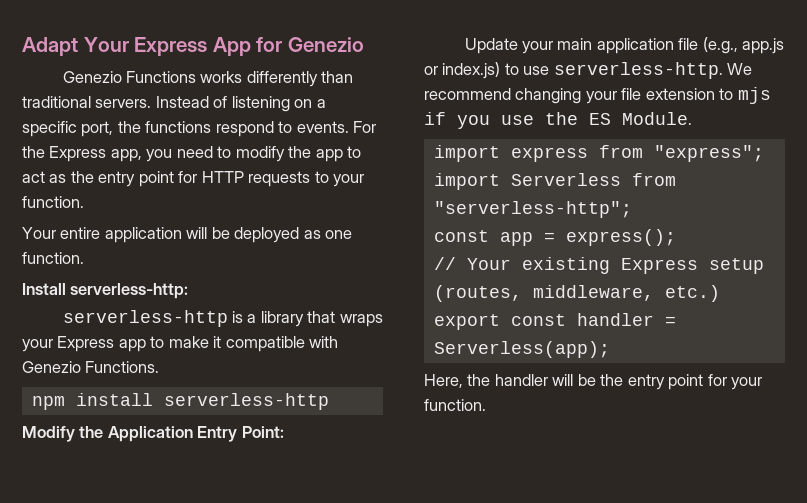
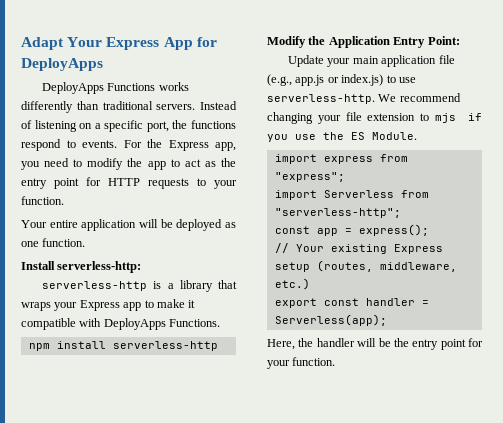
[287,37,364,52] [62,71,122,83] Genezio // Genezio -> [21,58,103,71] [42,82,105,94] DeployApps // DeployApps
[22,361,81,373] Genezio -> [103,318,166,330] DeployApps

